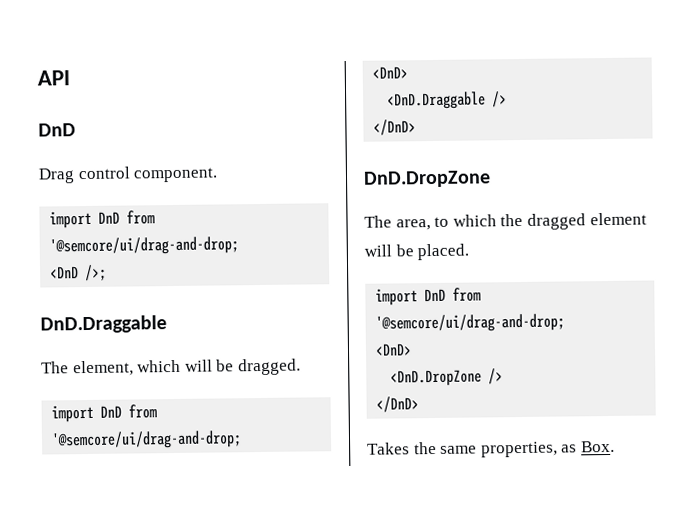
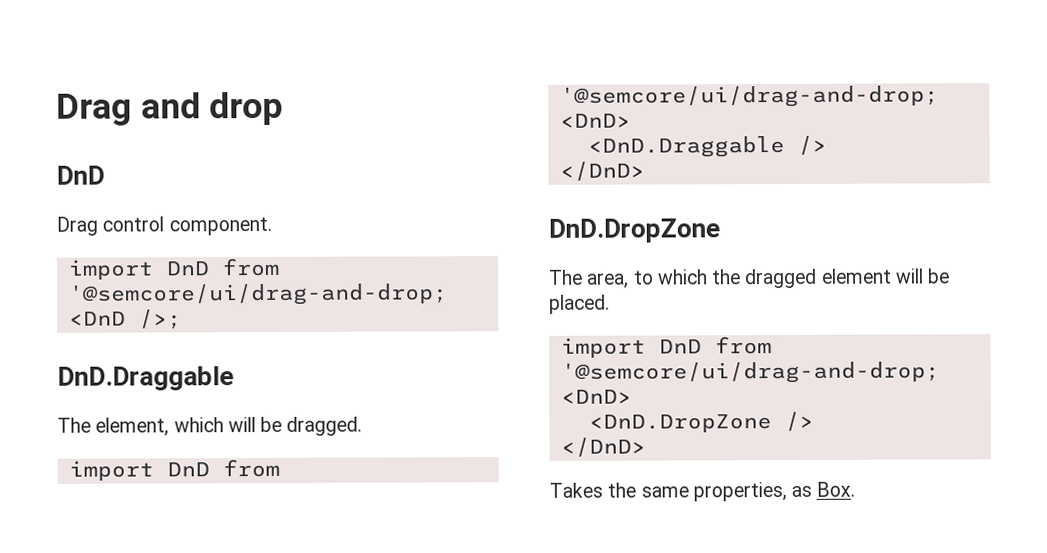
[37,70,70,86] API -> [56,91,284,126] Drag and drop

